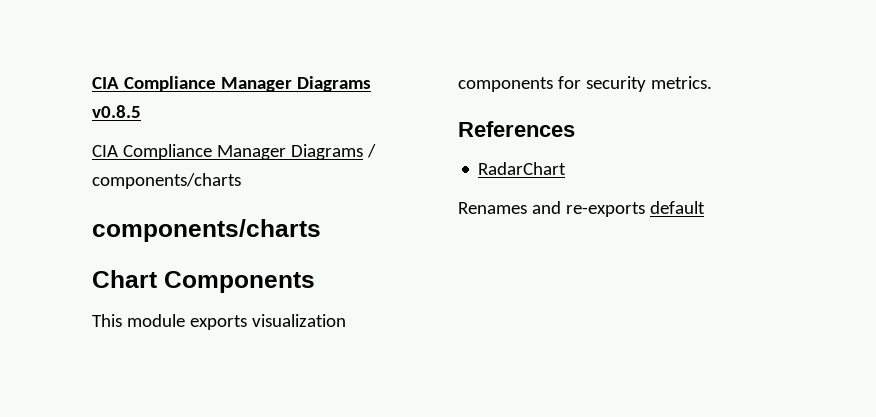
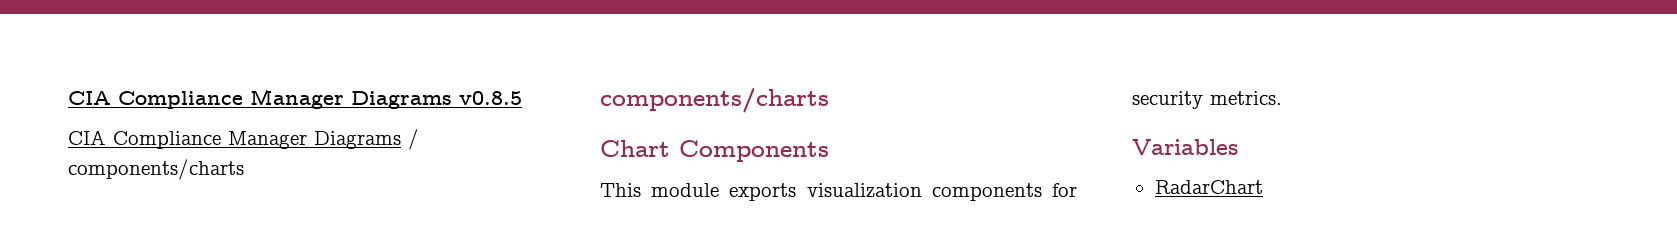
[458,121,575,137] References -> [1132,139,1238,155] Variables
[458,201,705,217] // Renames and re-exports default -> (1263, 187) none

